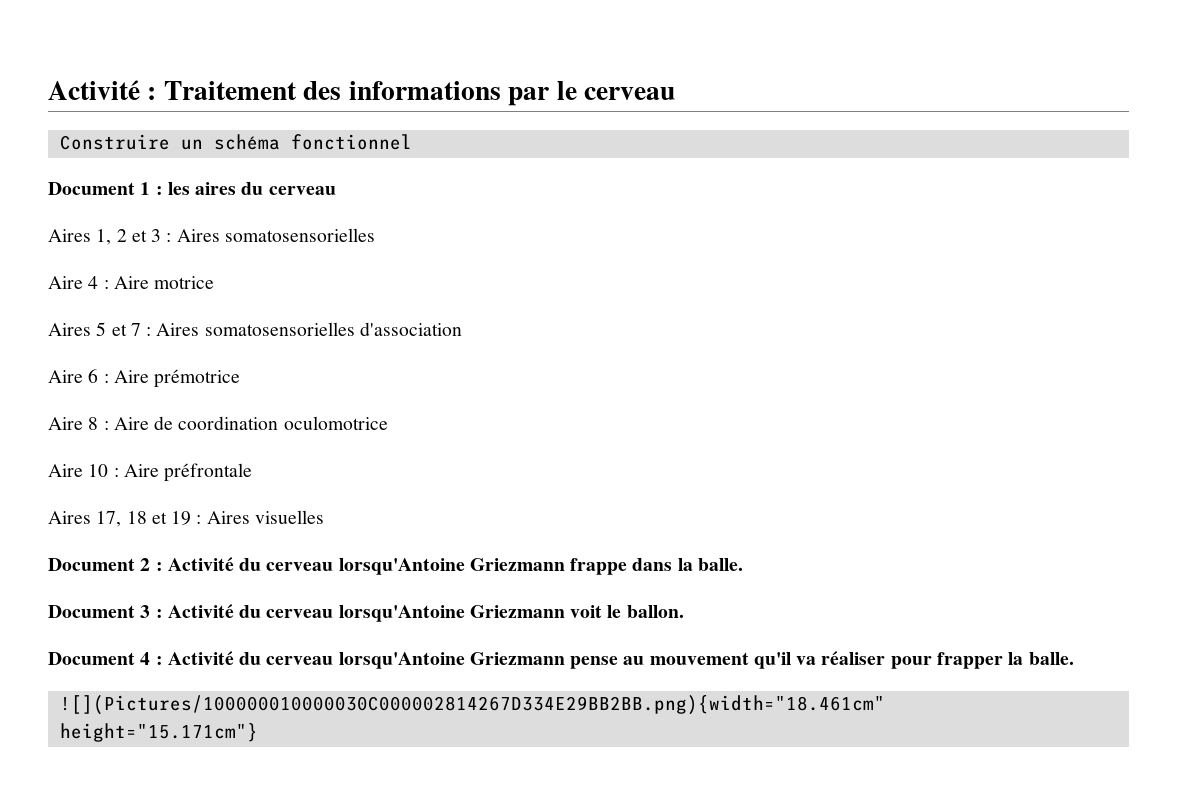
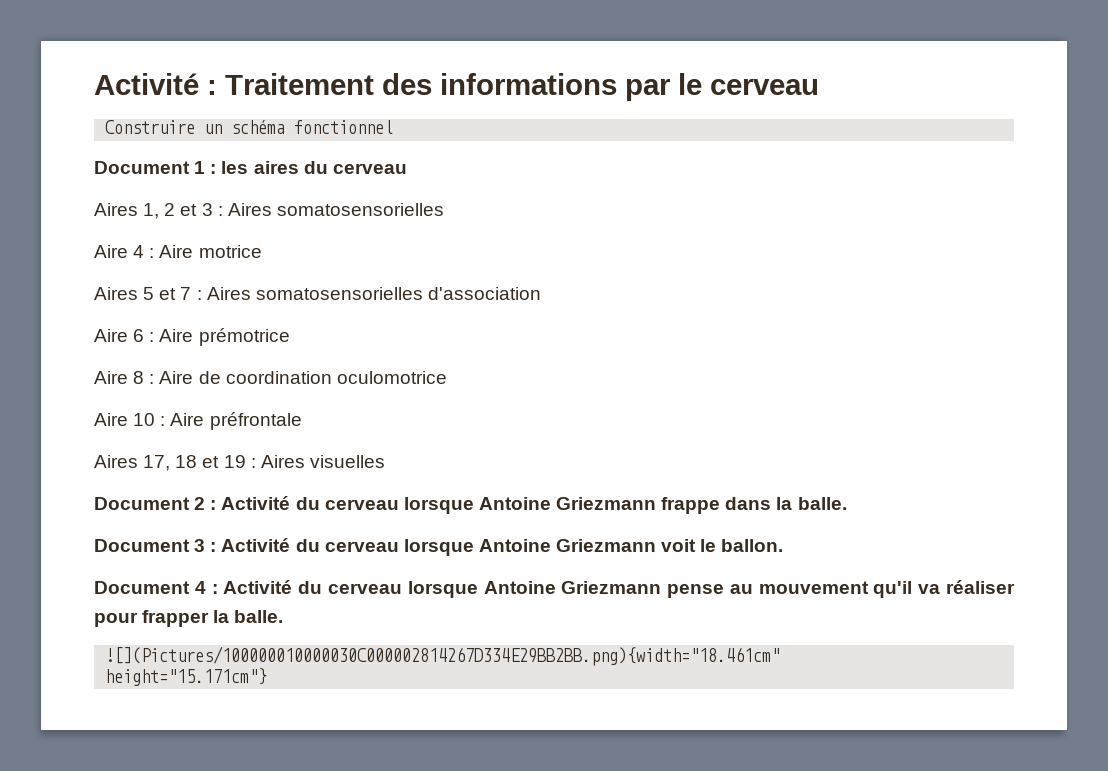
[338,558,465,575] lorsqu'Antoine -> [403,497,551,514] lorsque Antoine
[338,605,465,622] lorsqu'Antoine -> [403,539,551,556] lorsque Antoine
[338,652,465,669] lorsqu'Antoine -> [407,581,556,598] lorsque Antoine

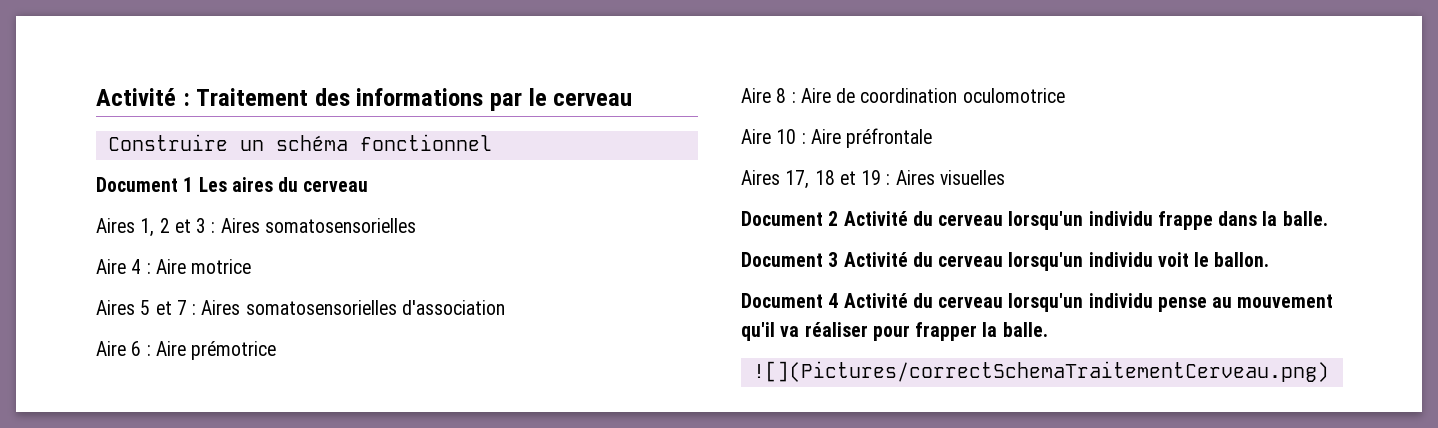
[210,161,249,174] : les -> [198,177,227,192] Les
[210,496,657,514] : Activité du cerveau lorsque Antoine Griezmann -> [843,211,1153,230] Activité du cerveau lorsqu'un individu
[210,538,657,556] : Activité du cerveau lorsque Antoine Griezmann -> [843,252,1153,271] Activité du cerveau lorsqu'un individu
[211,580,662,598] : Activité du cerveau lorsque Antoine Griezmann -> [843,293,1153,312] Activité du cerveau lorsqu'un individu
[105,646,781,666] [105,668,268,686] ![](Pictures/100000010000030C000002814267D334E29BB2BB.png){width="18.461cm" // height="15.171cm"} -> [752,361,1329,382] ![](Pictures/correctSchemaTraitementCerveau.png)

